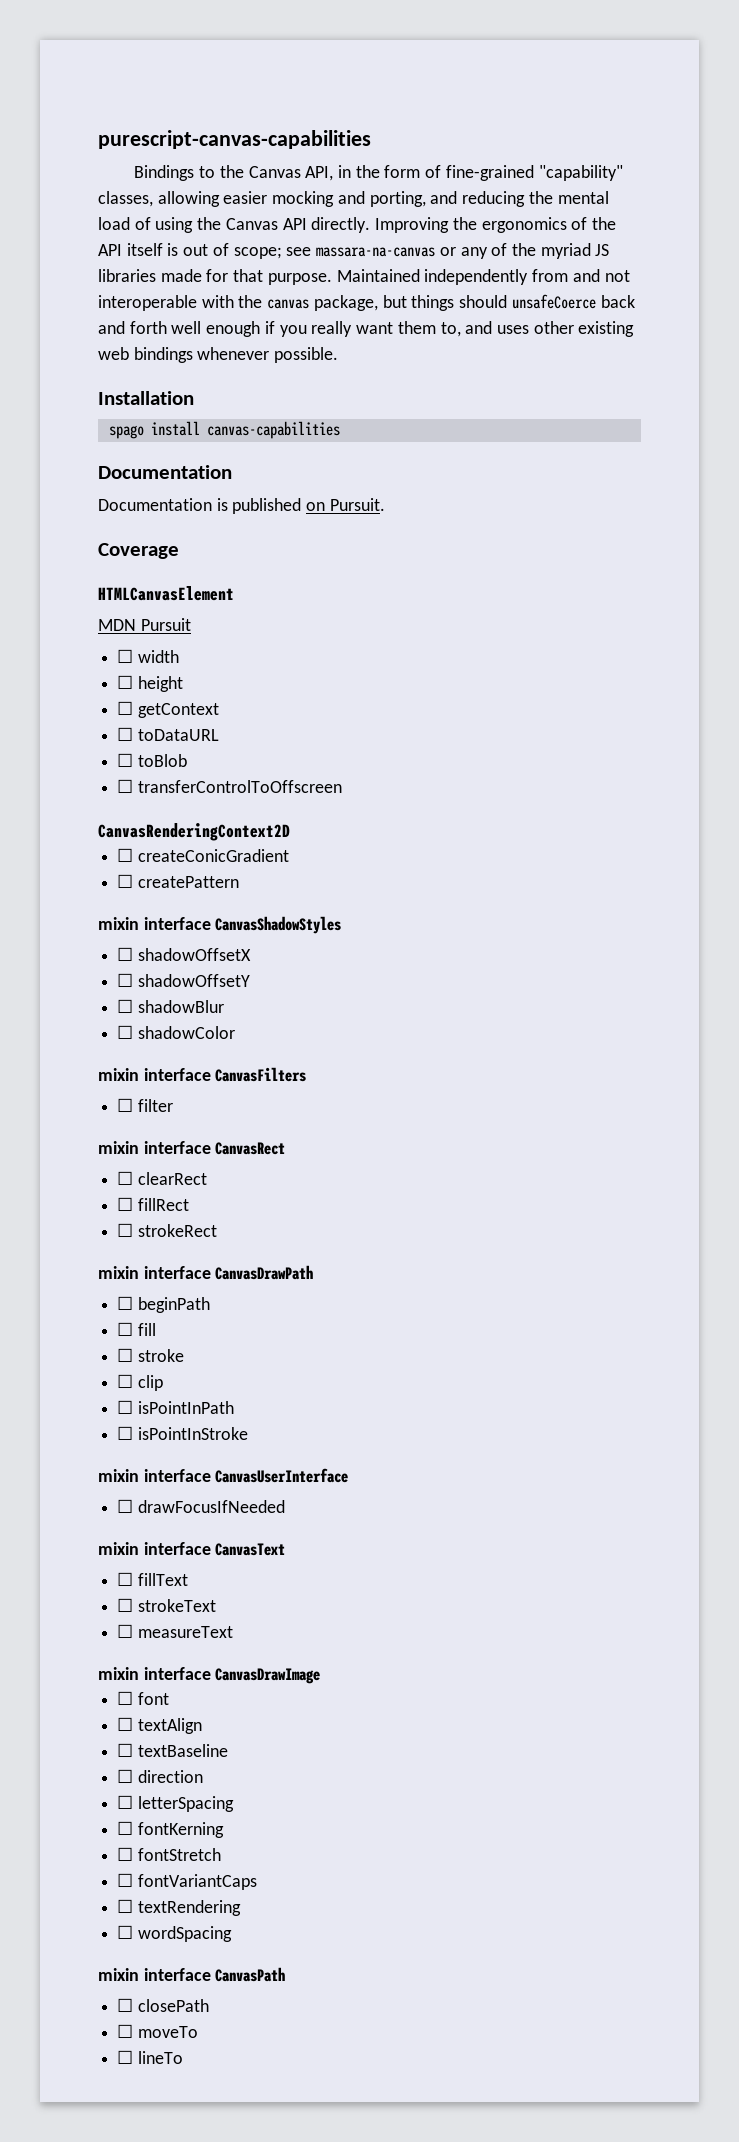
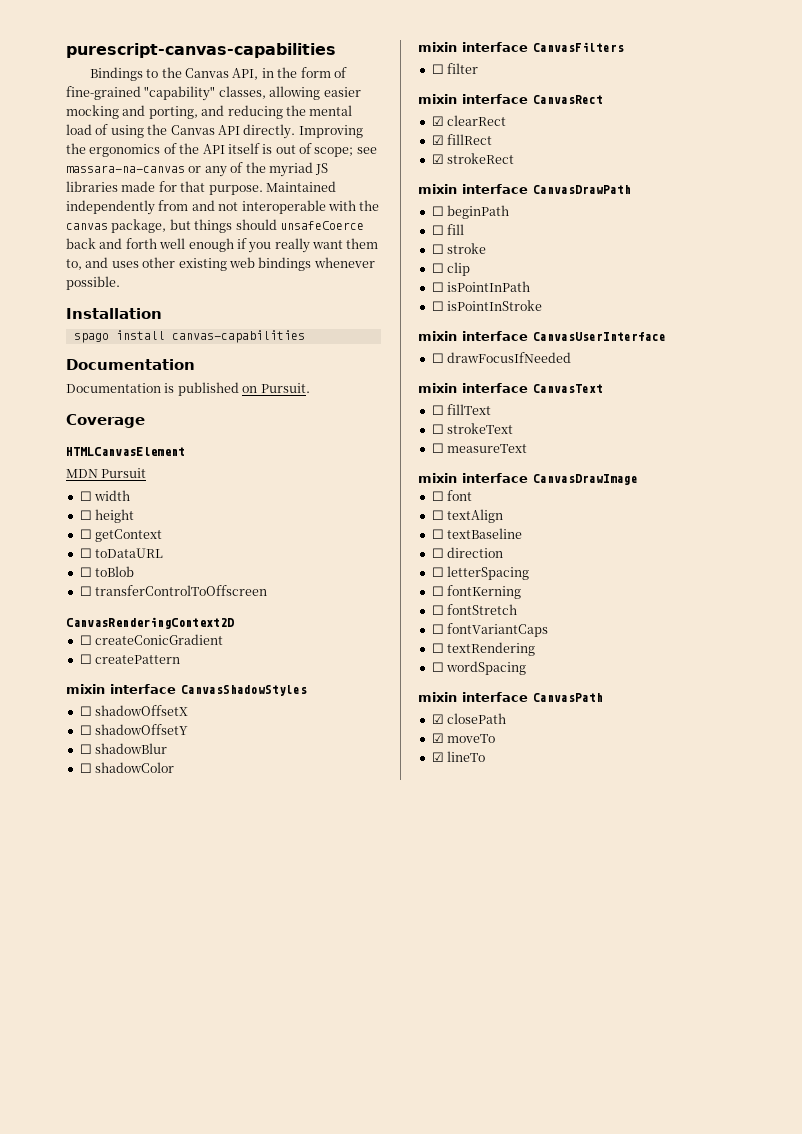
[117,1171,134,1185] ☐ -> [431,116,444,126] ☑
[117,1197,134,1211] ☐ -> [431,135,444,145] ☑
[117,1223,134,1237] ☐ -> [431,154,444,164] ☑
[117,1998,134,2012] ☐ -> [431,714,444,724] ☑
[117,2024,134,2038] ☐ -> [431,733,444,743] ☑
[117,2050,134,2064] ☐ -> [431,752,444,762] ☑

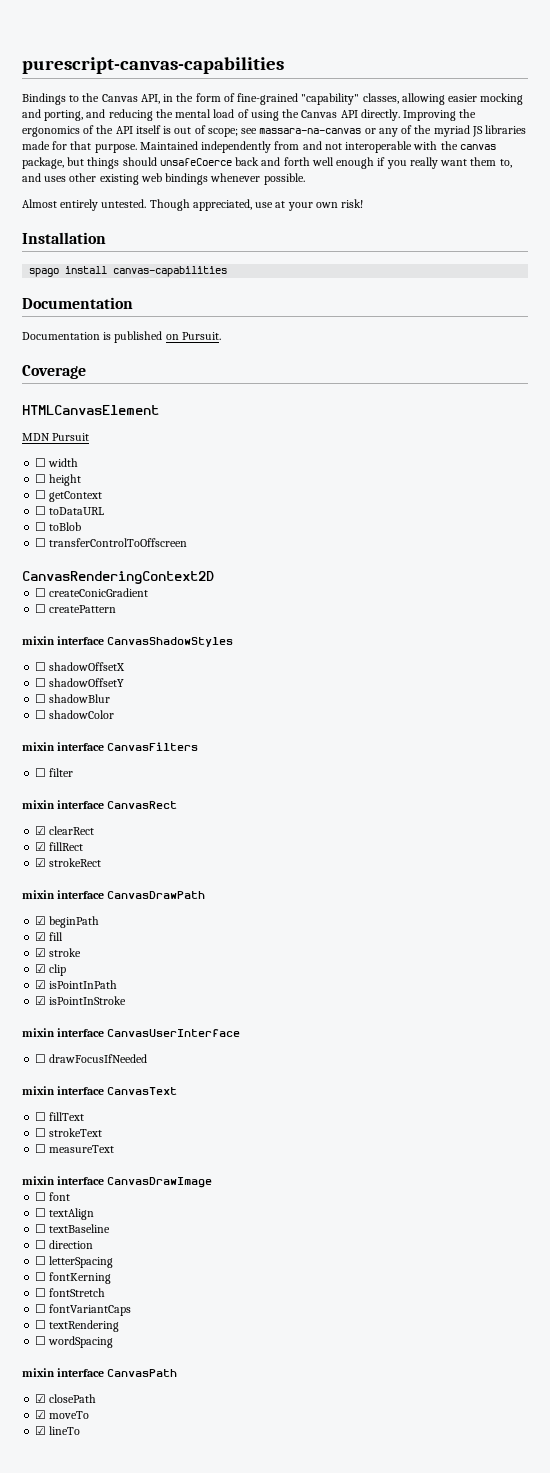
(120, 283) none -> [22,199,364,211] // Almost entirely untested. Though appreciated, use at your own risk!
[431,206,444,216] ☐ -> [35,916,47,925] ☑
[431,225,444,235] ☐ -> [35,932,47,941] ☑
[431,244,444,254] ☐ -> [35,948,47,957] ☑
[431,263,444,273] ☐ -> [35,964,47,973] ☑
[431,282,444,292] ☐ -> [35,980,47,989] ☑
[431,301,444,311] ☐ -> [35,996,47,1005] ☑

